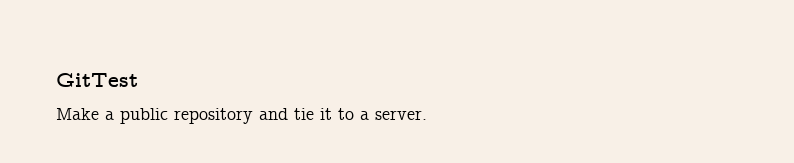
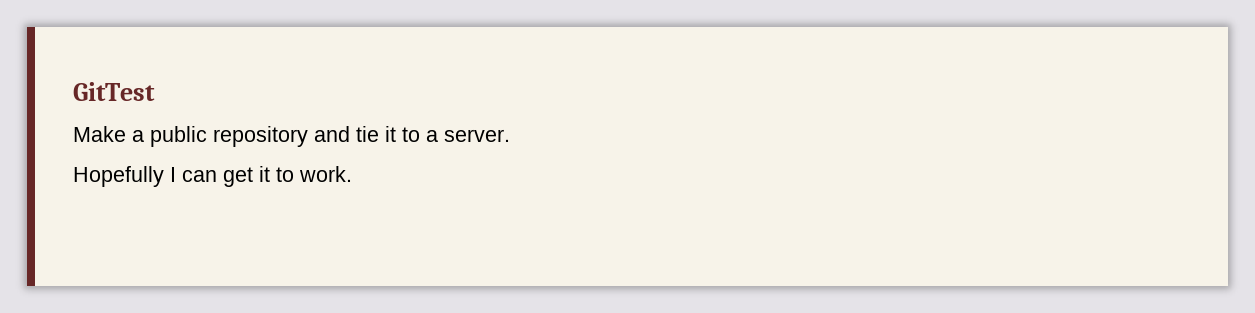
(427, 115) none -> [73,166,352,187] // Hopefully I can get it to work.

